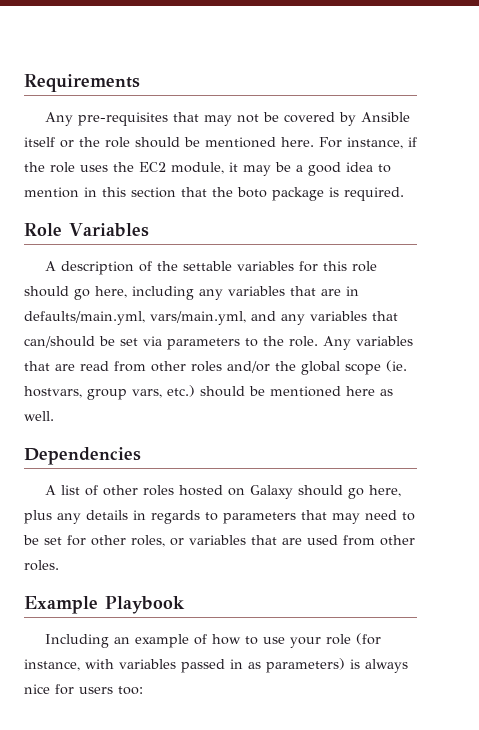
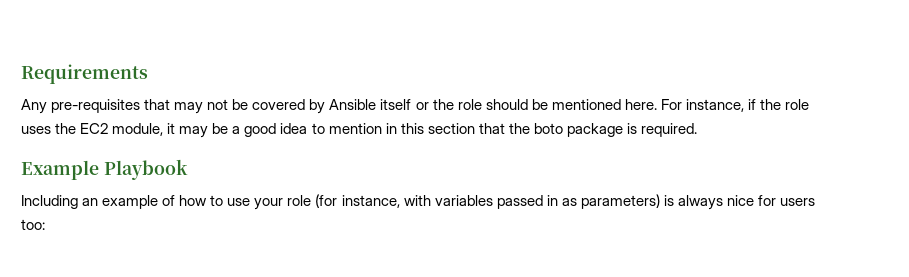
[24,223,149,237] [44,261,377,275] [24,286,359,300] [24,311,398,325] [24,336,413,350] [24,360,407,375] [24,385,393,400] [24,411,54,421] [24,447,141,465] [44,485,401,499] [24,510,415,524] [23,535,415,547] [24,560,59,571] // Role Variables // A description of the settable variables for this role should go here, including any variables that are in defaults/main.yml, vars/main.yml, and any variables that can/should be set via parameters to the role. Any variables that are read from other roles and/or the global scope (ie. hostvars, group vars, etc.) should be mentioned here as well. // Dependencies // A list of other roles hosted on Galaxy should go here, plus any details in regards to parameters that may need to be set for other roles, or variables that are used from other roles. -> (697, 130) none

